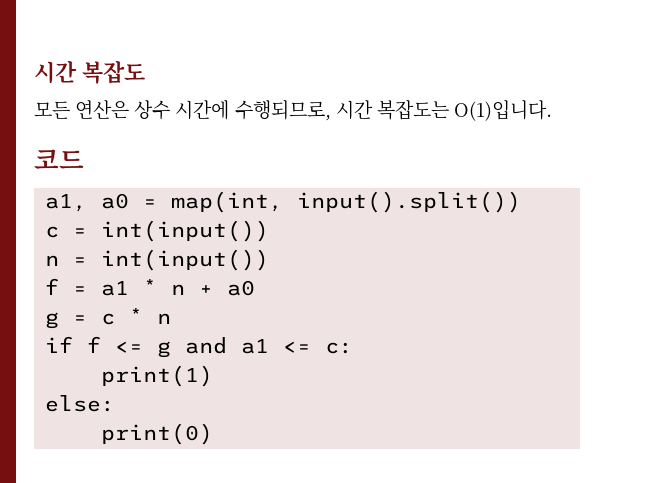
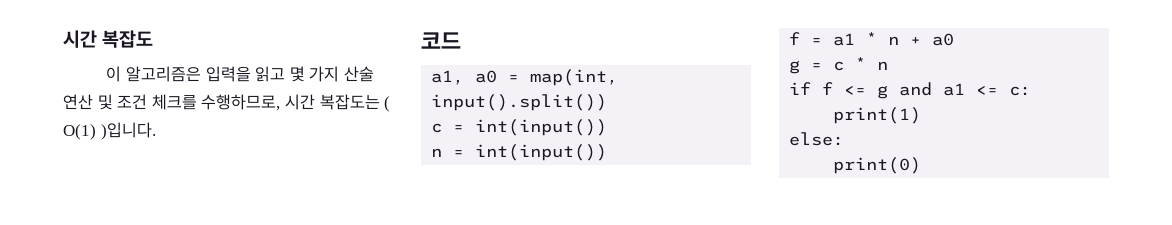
[34,100,552,121] 모든 연산은 상수 시간에 수행되므로, 시간 복잡도는 O(1)입니다. -> [106,66,374,82] [63,94,391,112] [63,122,156,140] 이 알고리즘은 입력을 읽고 몇 가지 산술 연산 및 조건 체크를 수행하므로, 시간 복잡도는 ( O(1) )입니다.

